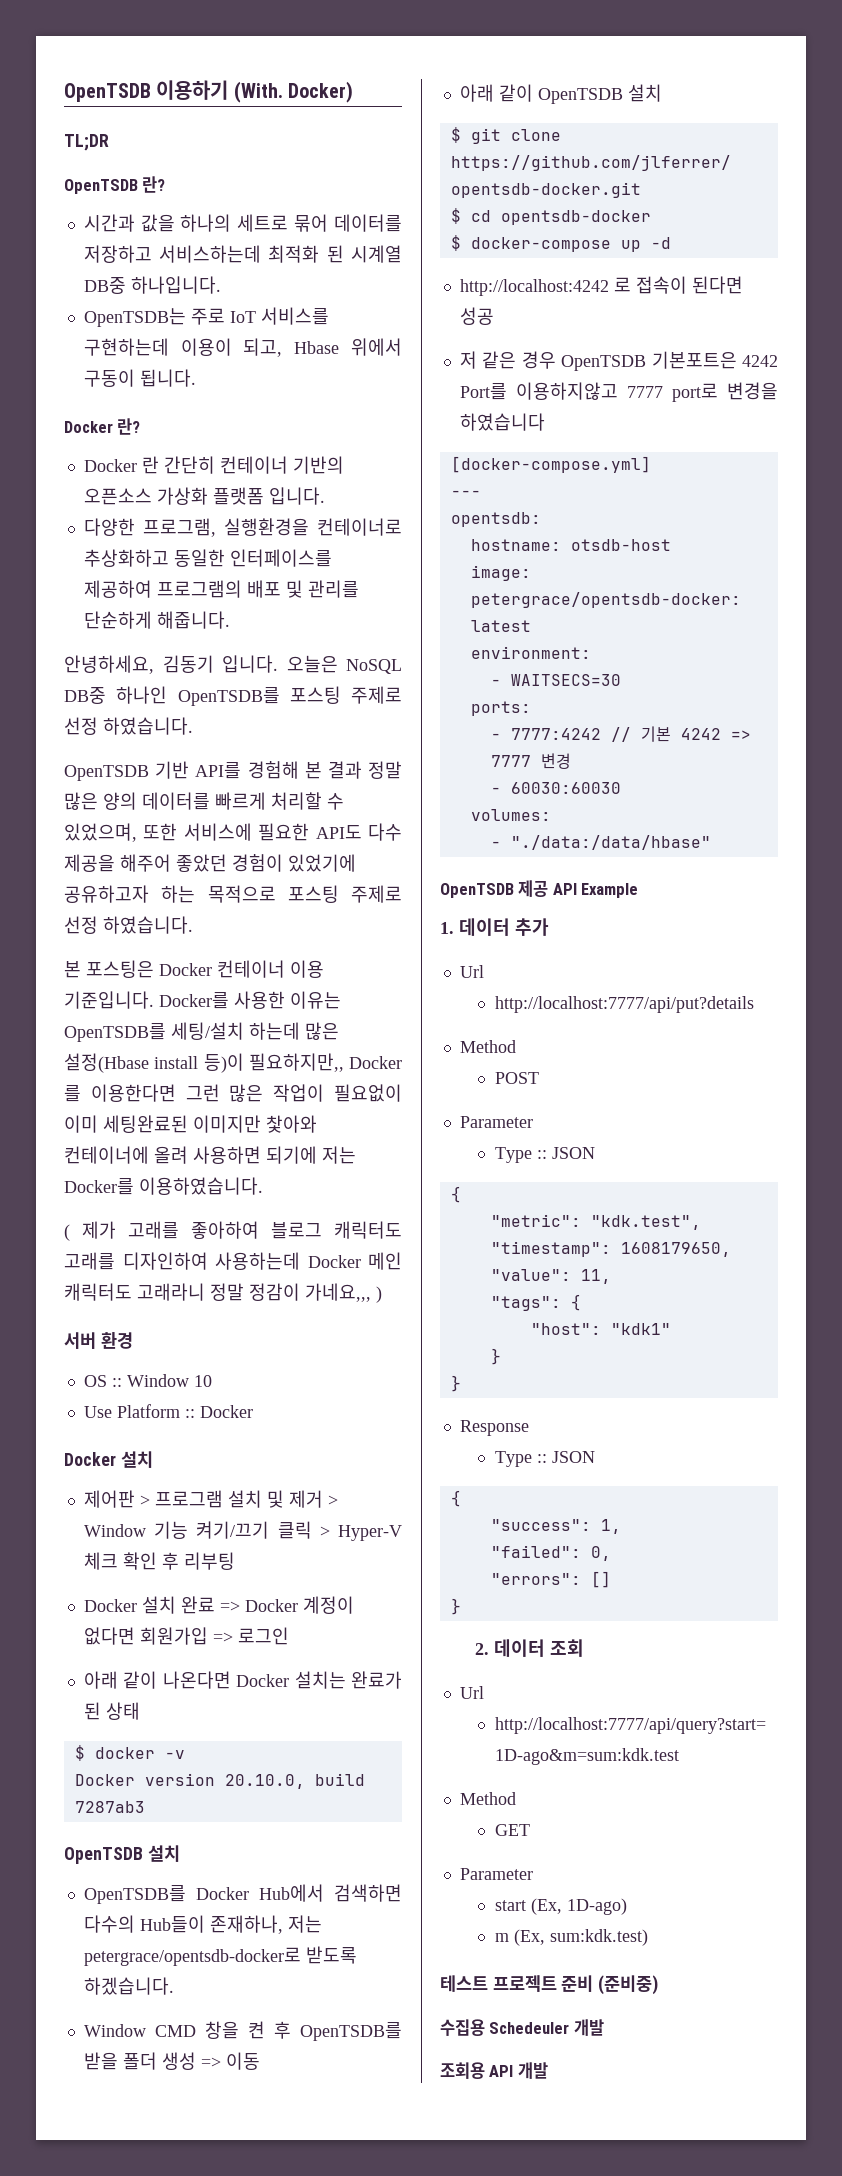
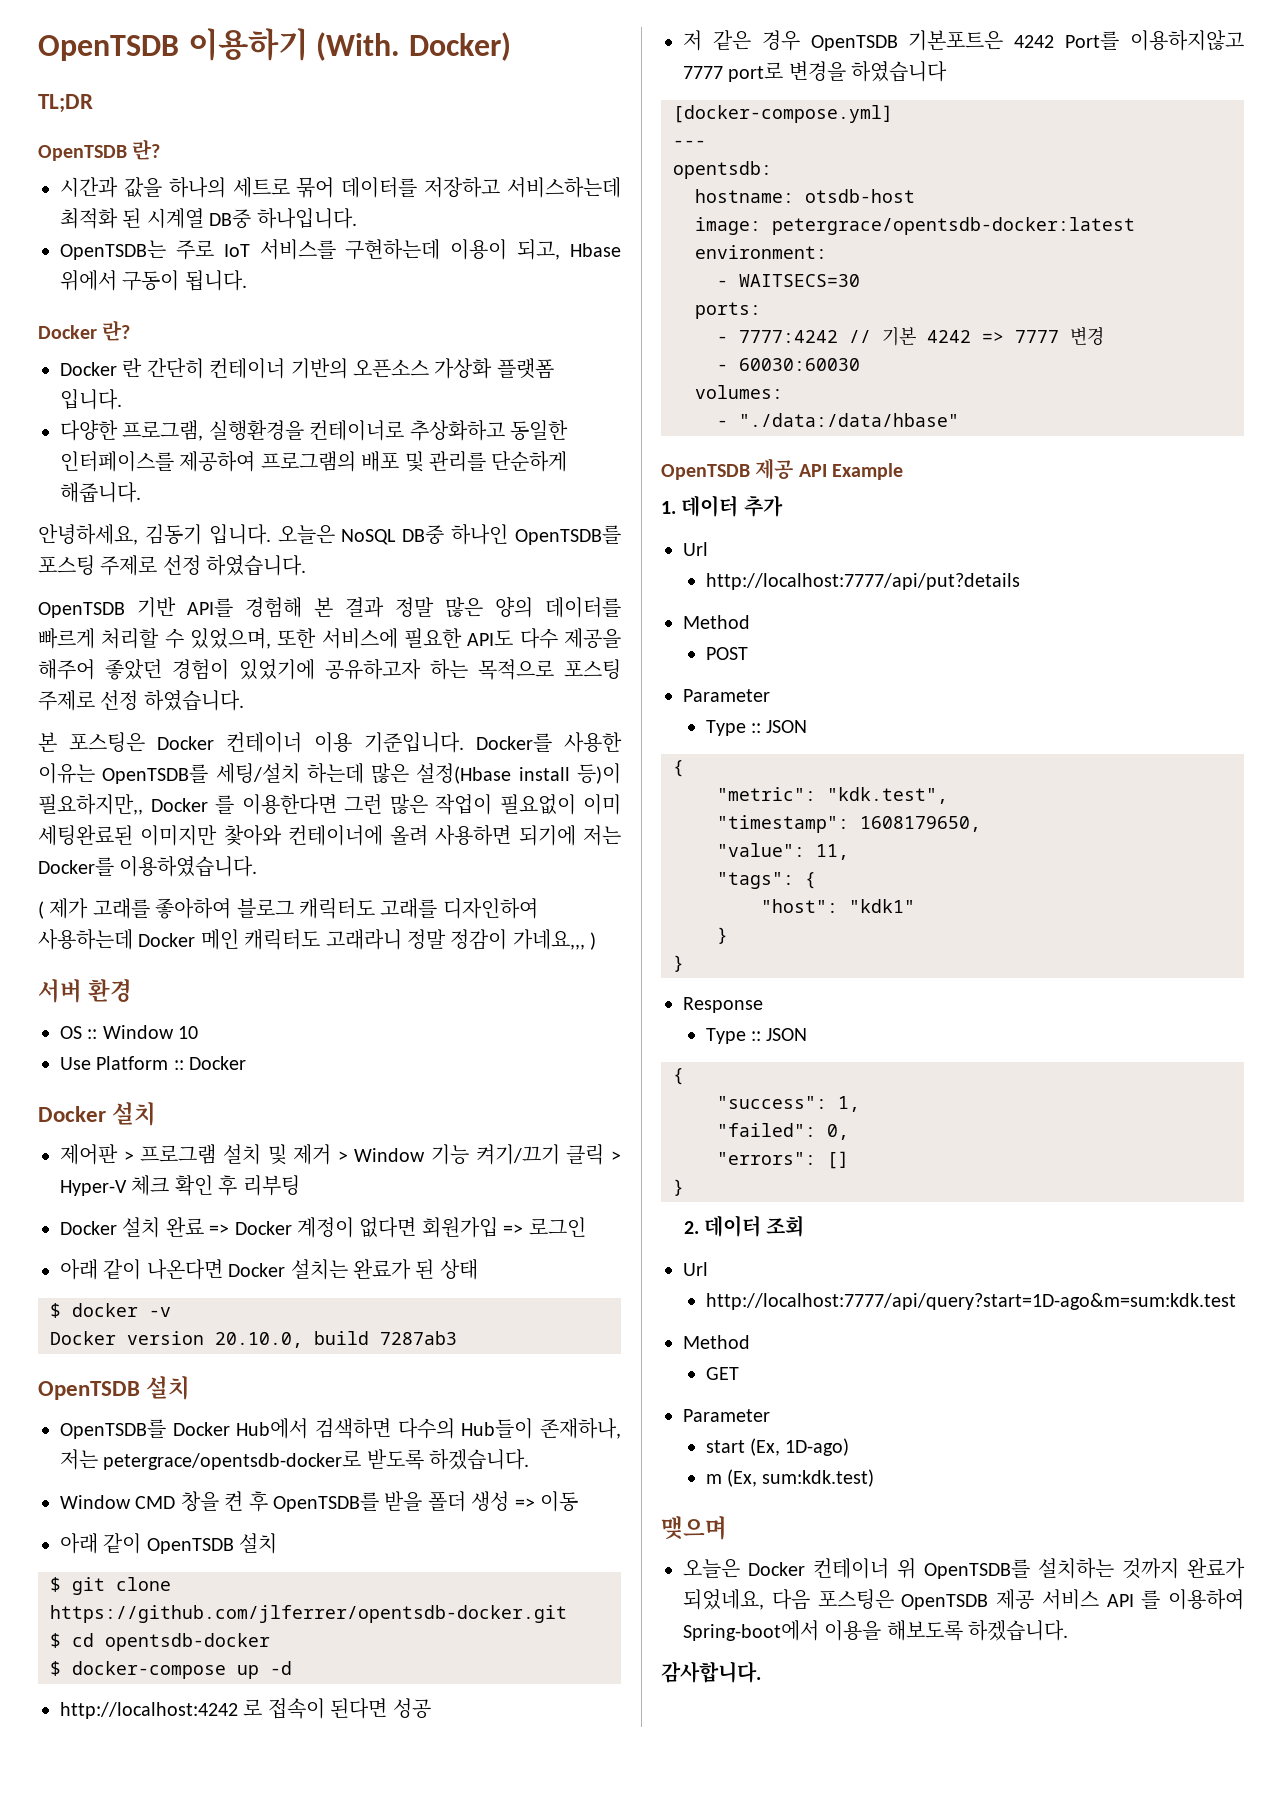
[440,1975,659,1995] [440,2019,604,2036] [440,2062,548,2079] 테스트 프로젝트 준비 (준비중) // 수집용 Schedeuler 개발 // 조회용 API 개발 -> [661,1516,727,1540] [683,1558,1245,1579] [683,1589,1244,1610] [683,1620,1069,1641] [661,1661,761,1683] 맺으며 // 오늘은 Docker 컨테이너 위 OpenTSDB를 설치하는 것까지 완료가 되었네요, 다음 포스팅은 OpenTSDB 제공 서비스 API 를 이용하여 Spring-boot에서 이용을 해보도록 하겠습니다. // 감사합니다.

